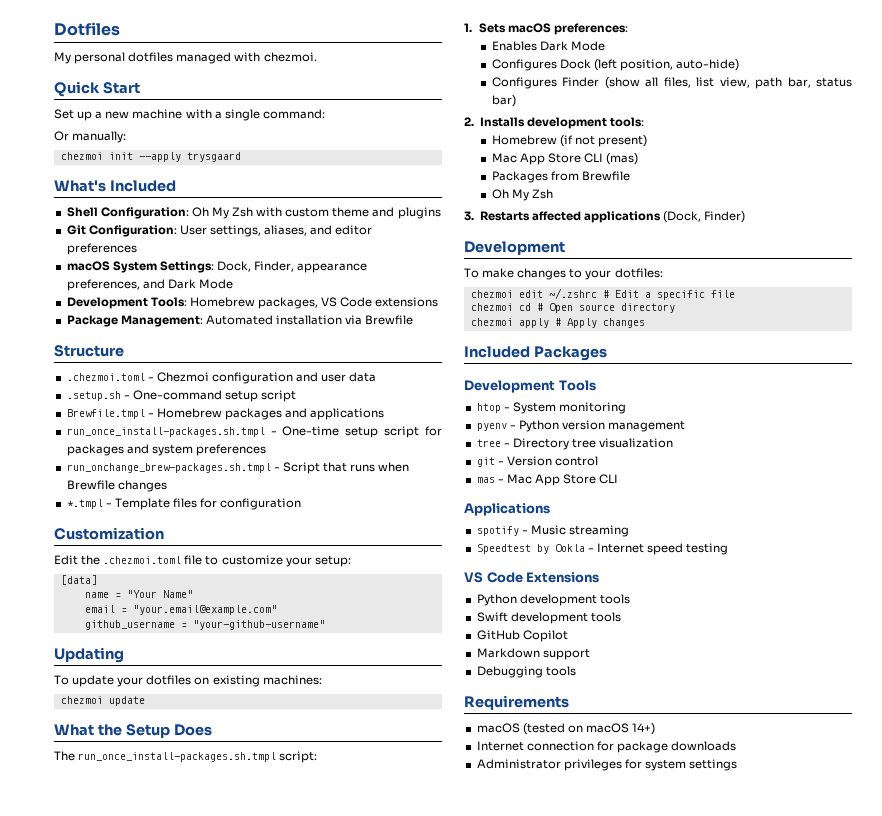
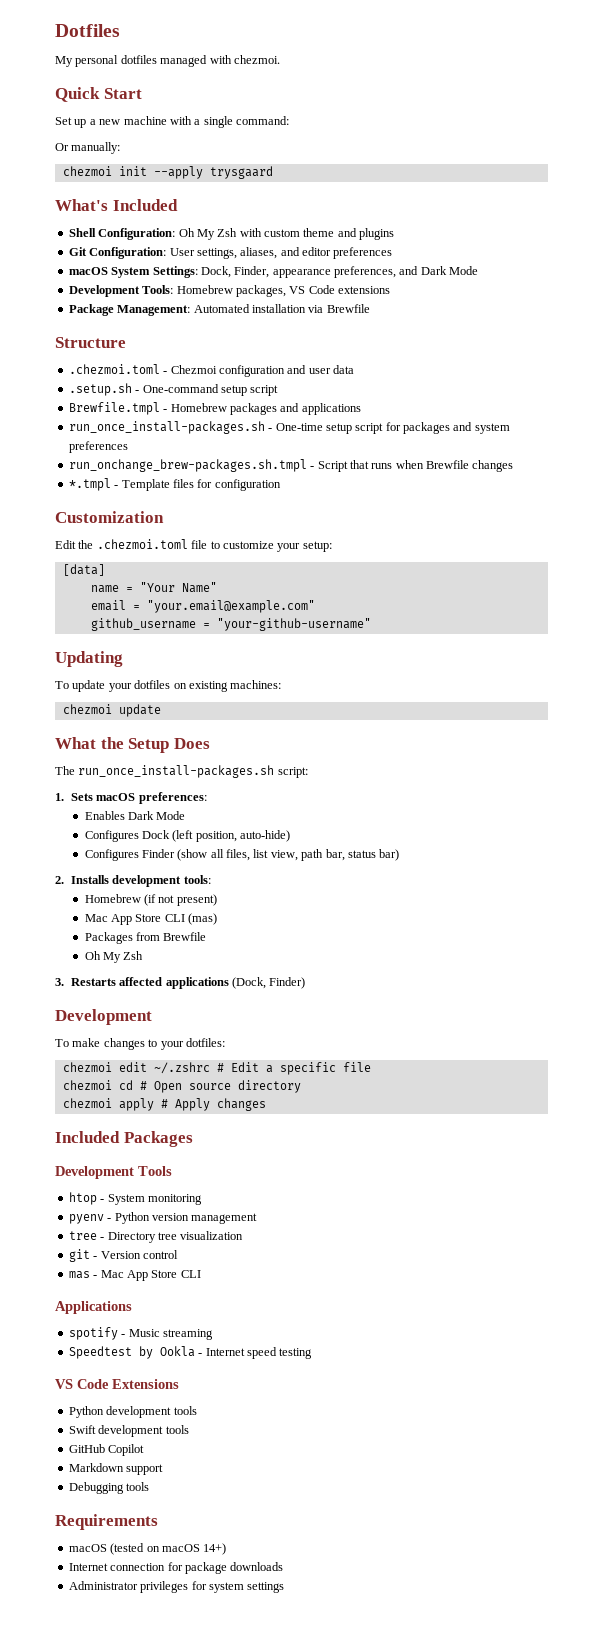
[66,427,265,437] run_once_install-packages.sh.tmpl -> [68,421,265,434] run_once_install-packages.sh
[78,752,277,762] run_once_install-packages.sh.tmpl -> [78,765,275,778] run_once_install-packages.sh

